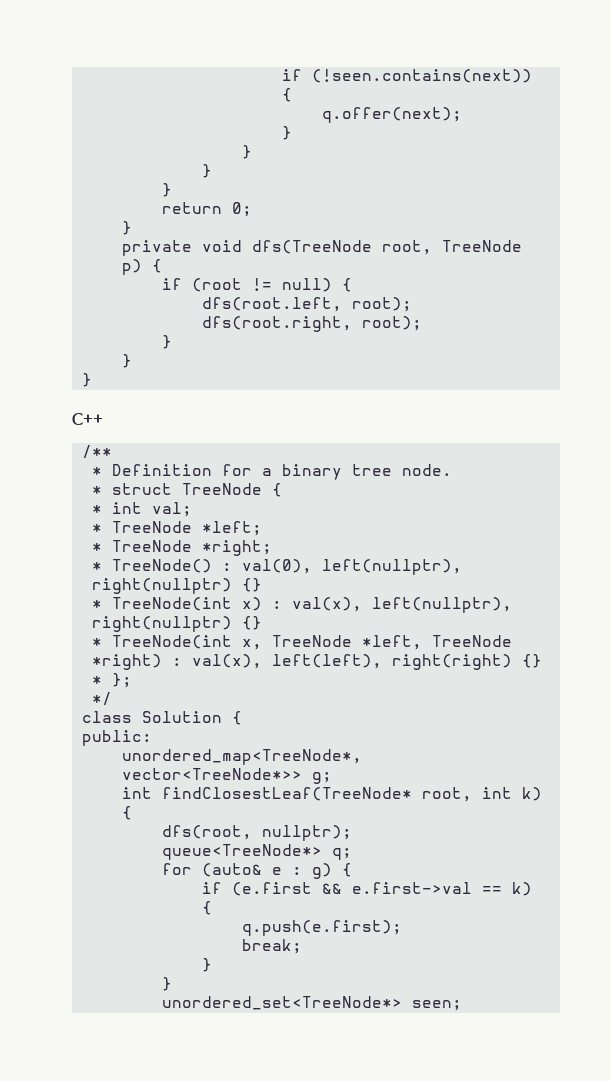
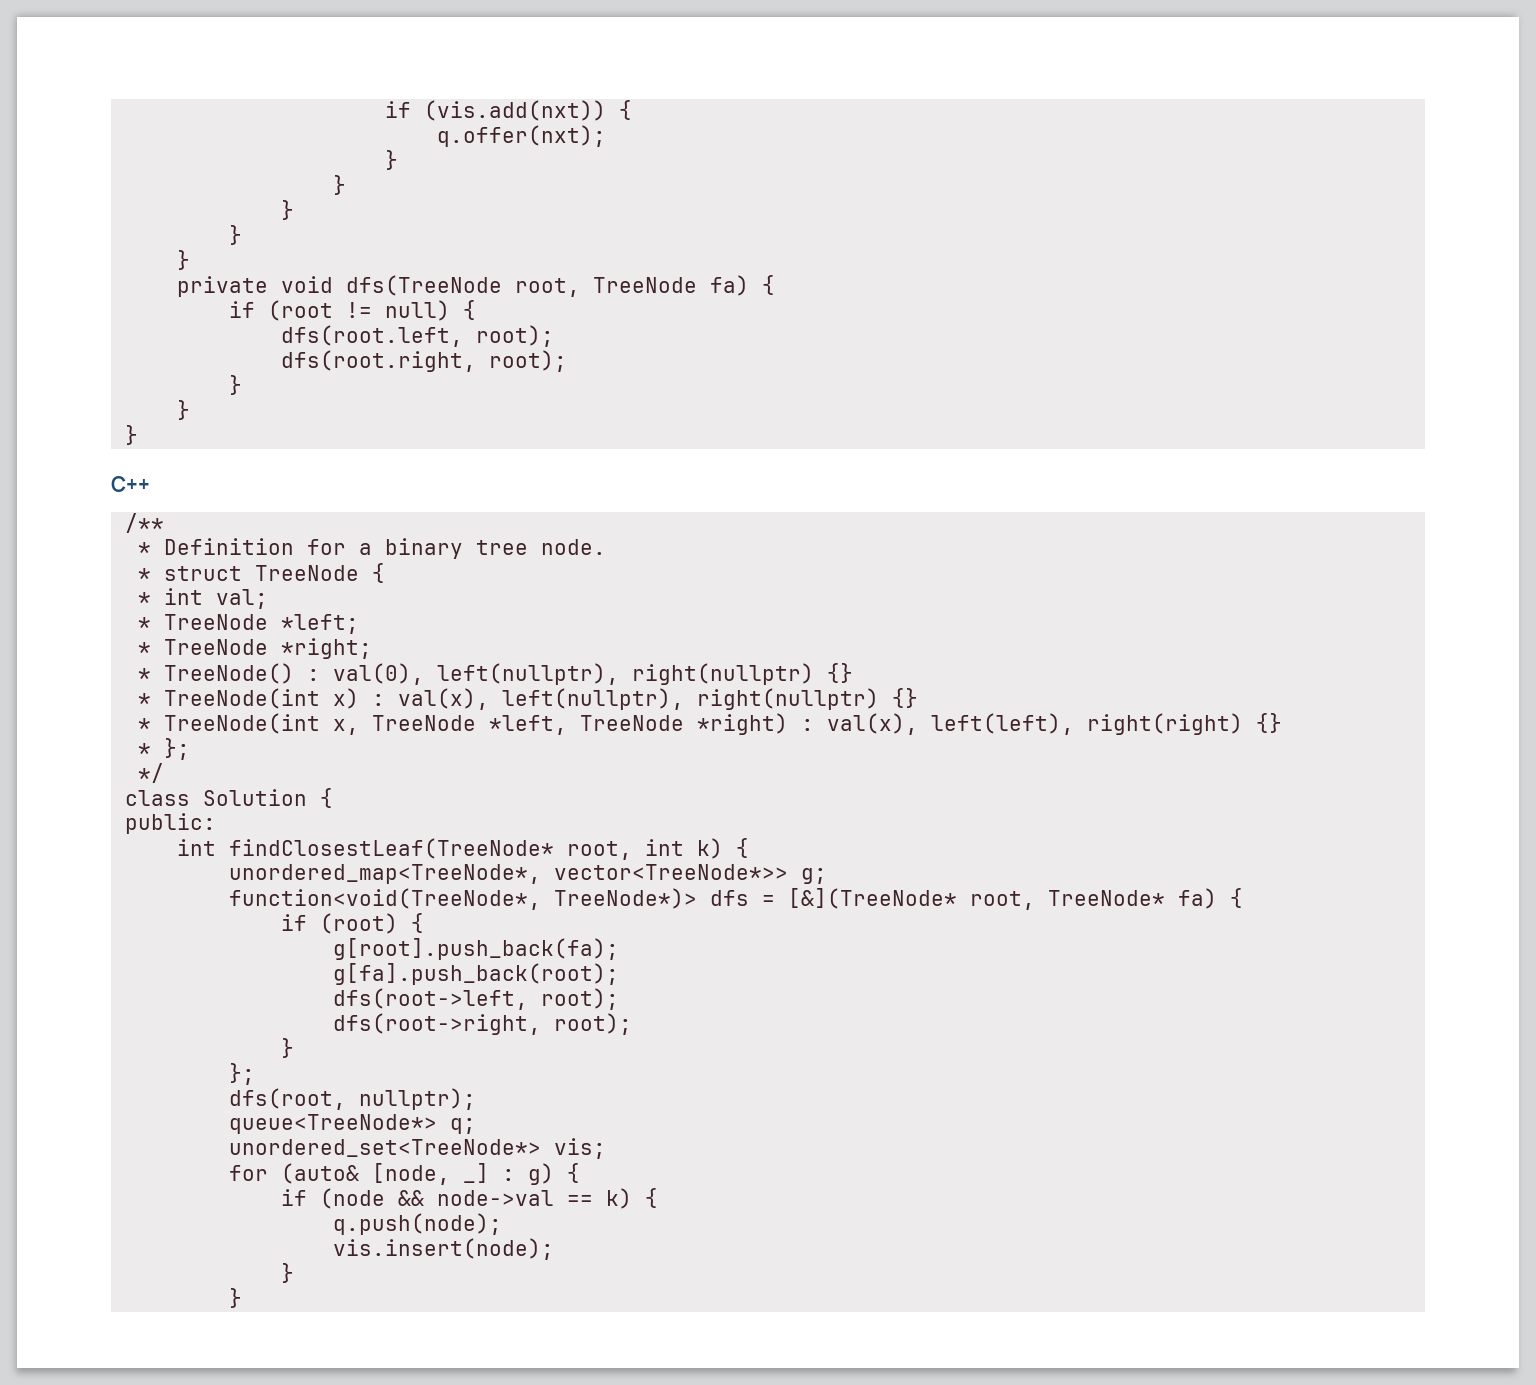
[281,69,532,83] [281,88,292,102] [321,107,462,123] [281,126,292,140] [241,145,252,159] [201,164,212,178] [161,183,172,197] [161,202,252,217] if (!seen.contains(next)) { // q.offer(next); // } // } // } // } // return 0; -> [384,100,632,121] [436,125,606,147] [384,150,398,170] [332,175,346,195] [280,200,294,220] [228,225,242,245] if (vis.add(nxt)) { // q.offer(nxt); // } // } // } // }
[121,259,142,275] p) -> [709,275,749,296] fa)
[121,749,362,765] [121,768,332,784] // unordered_map<TreeNode*, vector<TreeNode*>> g; -> (216, 823) none
(132, 813) none -> [228,864,827,884] [228,888,1243,910] [280,913,424,934] [332,938,619,960] [332,963,619,985] [332,988,619,1010] [332,1013,632,1035] [280,1038,294,1058] [228,1063,255,1085] // unordered_map<TreeNode*, vector<TreeNode*>> g; // function<void(TreeNode*, TreeNode*)> dfs = [&](TreeNode* root, TreeNode* fa) { // if (root) { // g[root].push_back(fa); // g[fa].push_back(root); // dfs(root->left, root); // dfs(root->right, root); // } // };
(352, 854) none -> [228,1138,606,1159] // unordered_set<TreeNode*> vis;
[271,867,282,875] e -> [371,1163,489,1185] [node, _]
[231,882,472,896] (e.first && e.first->val -> [319,1188,554,1209] (node && node->val
[241,920,402,936] [241,939,302,954] [201,958,212,972] [161,977,172,991] [161,996,462,1011] q.push(e.first); // break; // } // } // unordered_set<TreeNode*> seen; -> [332,1213,502,1235] [332,1238,554,1260] [280,1263,294,1283] [228,1288,242,1308] q.push(node); // vis.insert(node); // } // }

